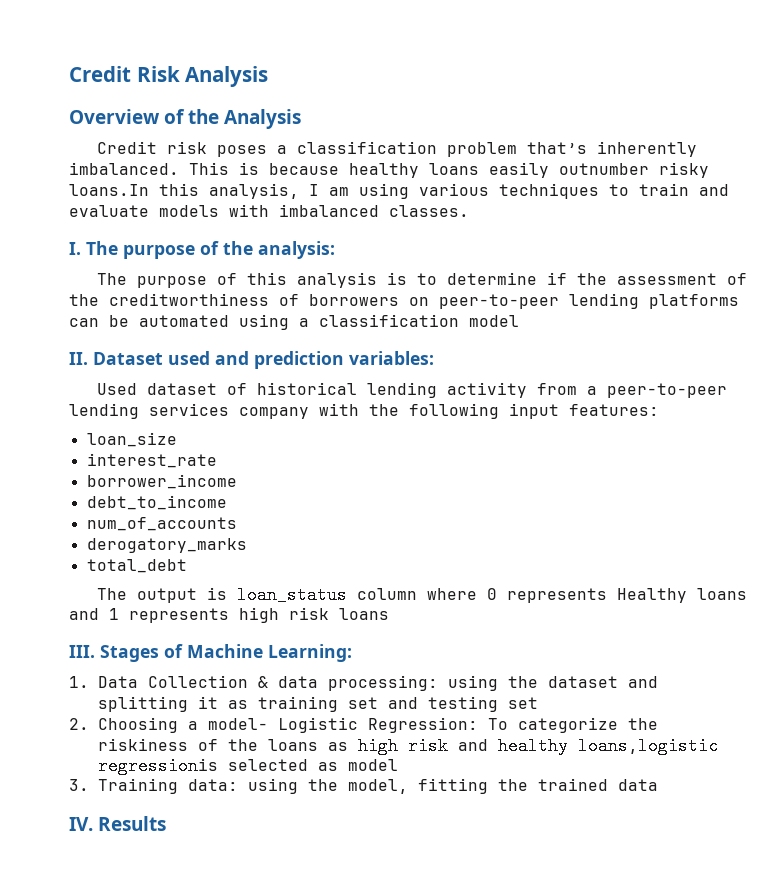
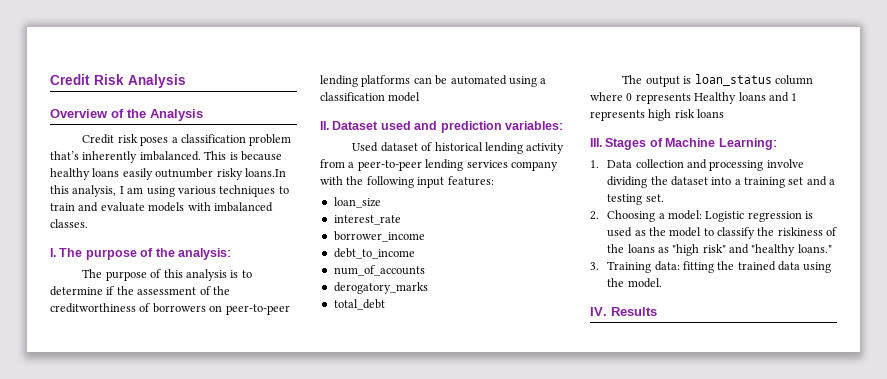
[147,675,658,691] [97,696,538,712] [69,717,618,733] Collection & data processing: using the dataset and splitting it as training set and testing set // 2. Choosing a model- Logistic Regression: To categorize -> [635,159,804,171] [607,176,836,188] [607,194,664,205] [590,210,814,222] [607,227,756,239] collection and processing involve dividing the dataset into a training set and a testing set. // 2. Choosing a model: Logistic regression is used as the model to classify
[357,737,718,755] [97,757,398,775] high risk and healthy loans,logistic regressionis selected as model -> [672,244,832,256] "high risk" and "healthy loans."
[247,778,408,794] using the model, -> (680, 266) none
(658, 785) none -> [803,262,832,273] [607,278,662,288] using the model.

